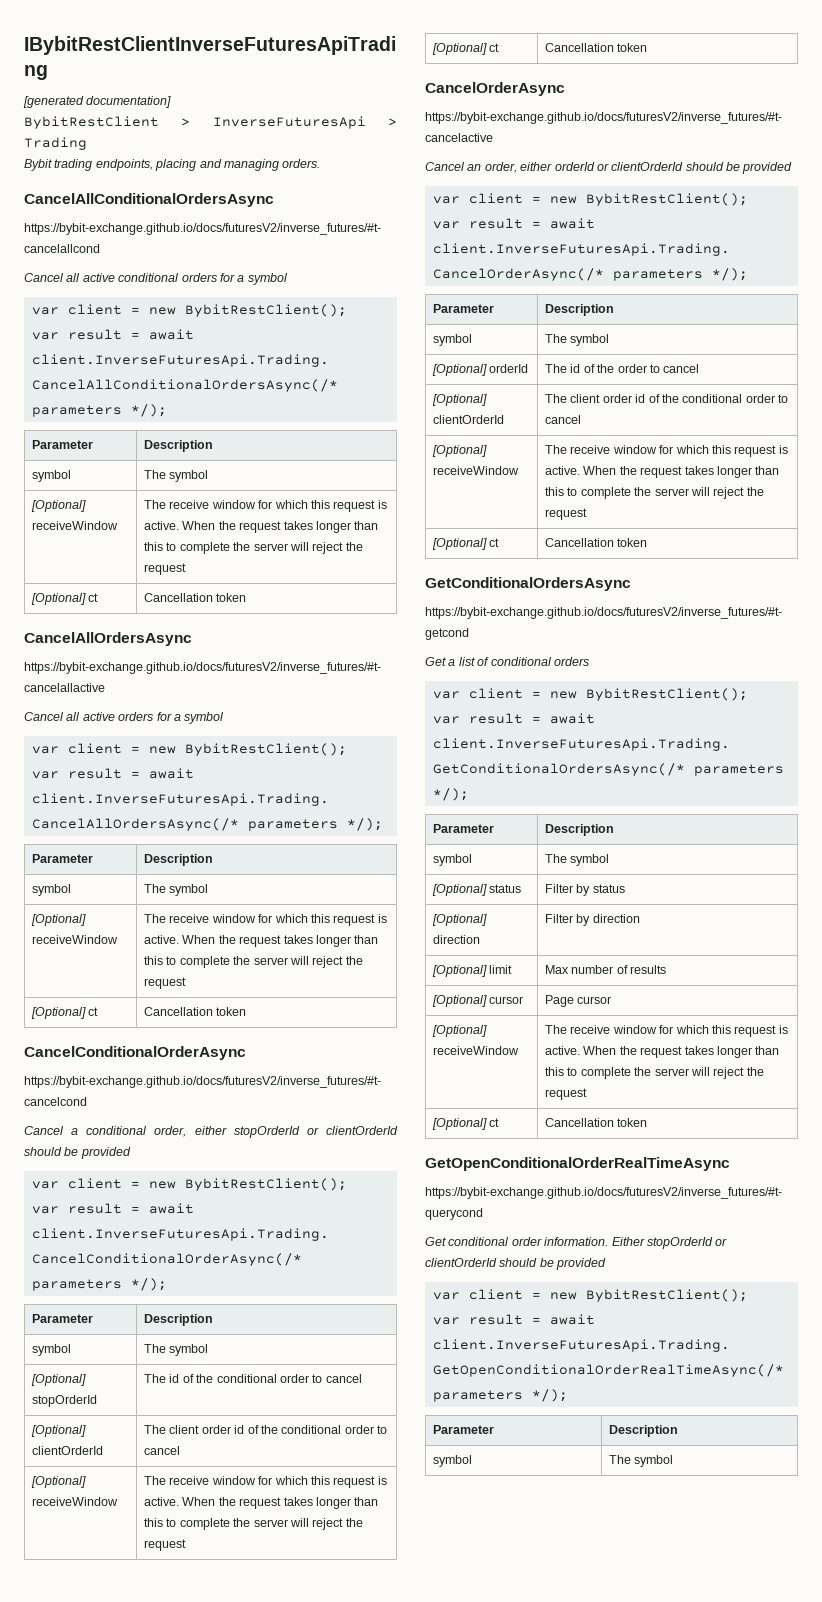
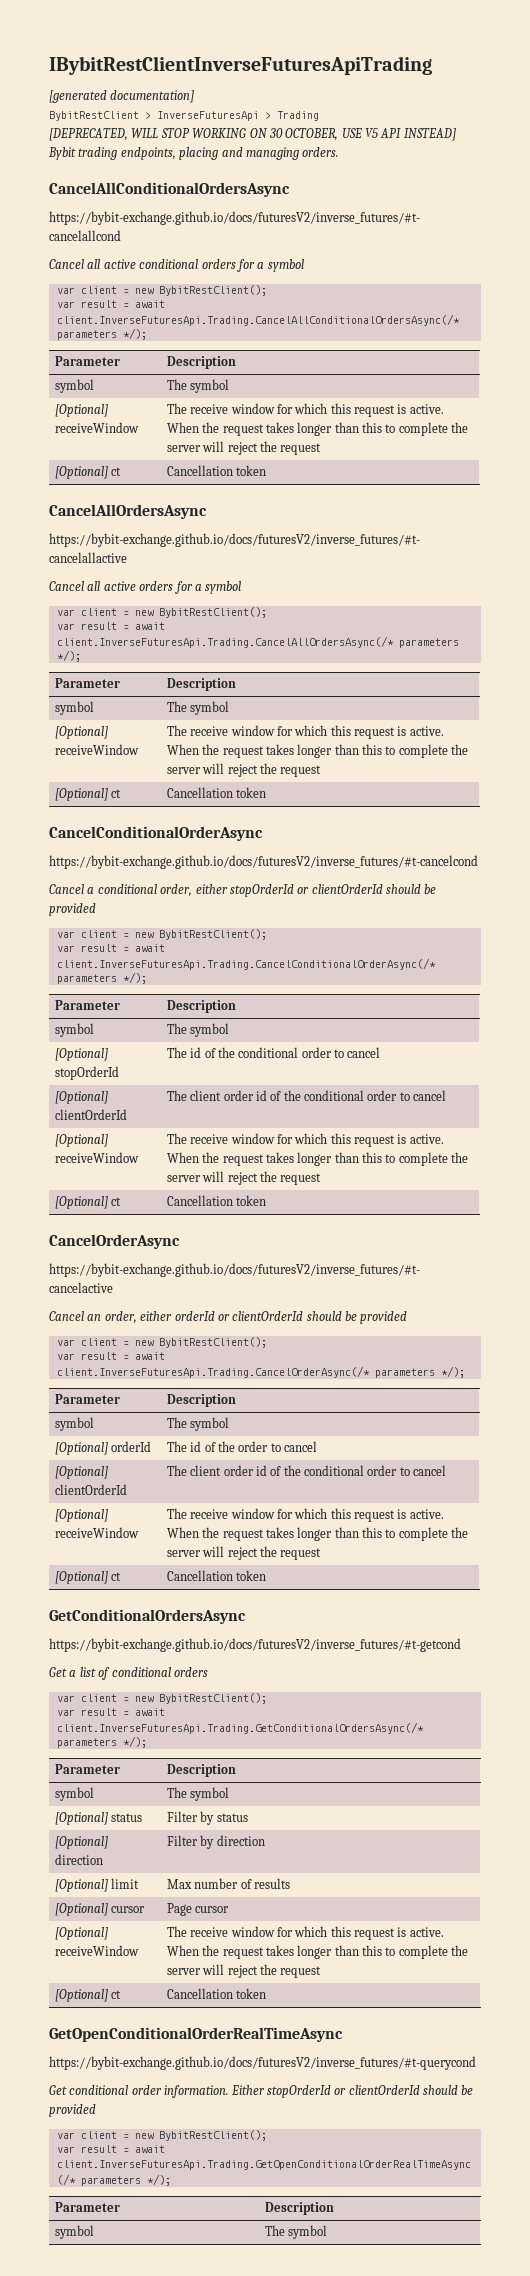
(87, 143) none -> [49,128,456,141] [DEPRECATED, WILL STOP WORKING ON 30 OCTOBER, USE V5 API INSTEAD]

